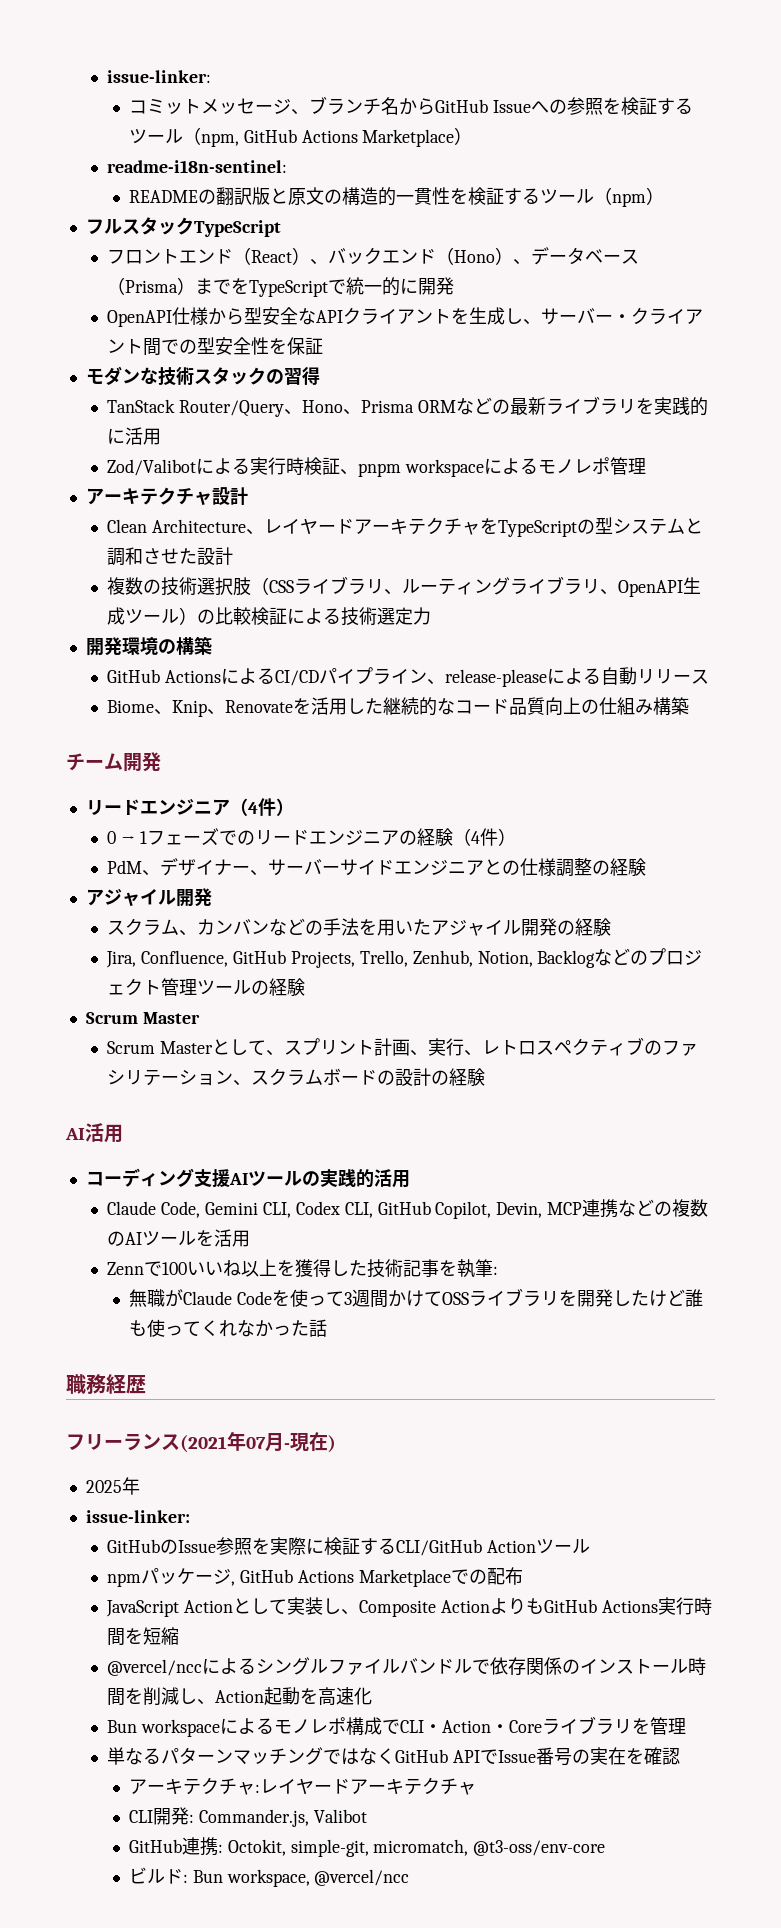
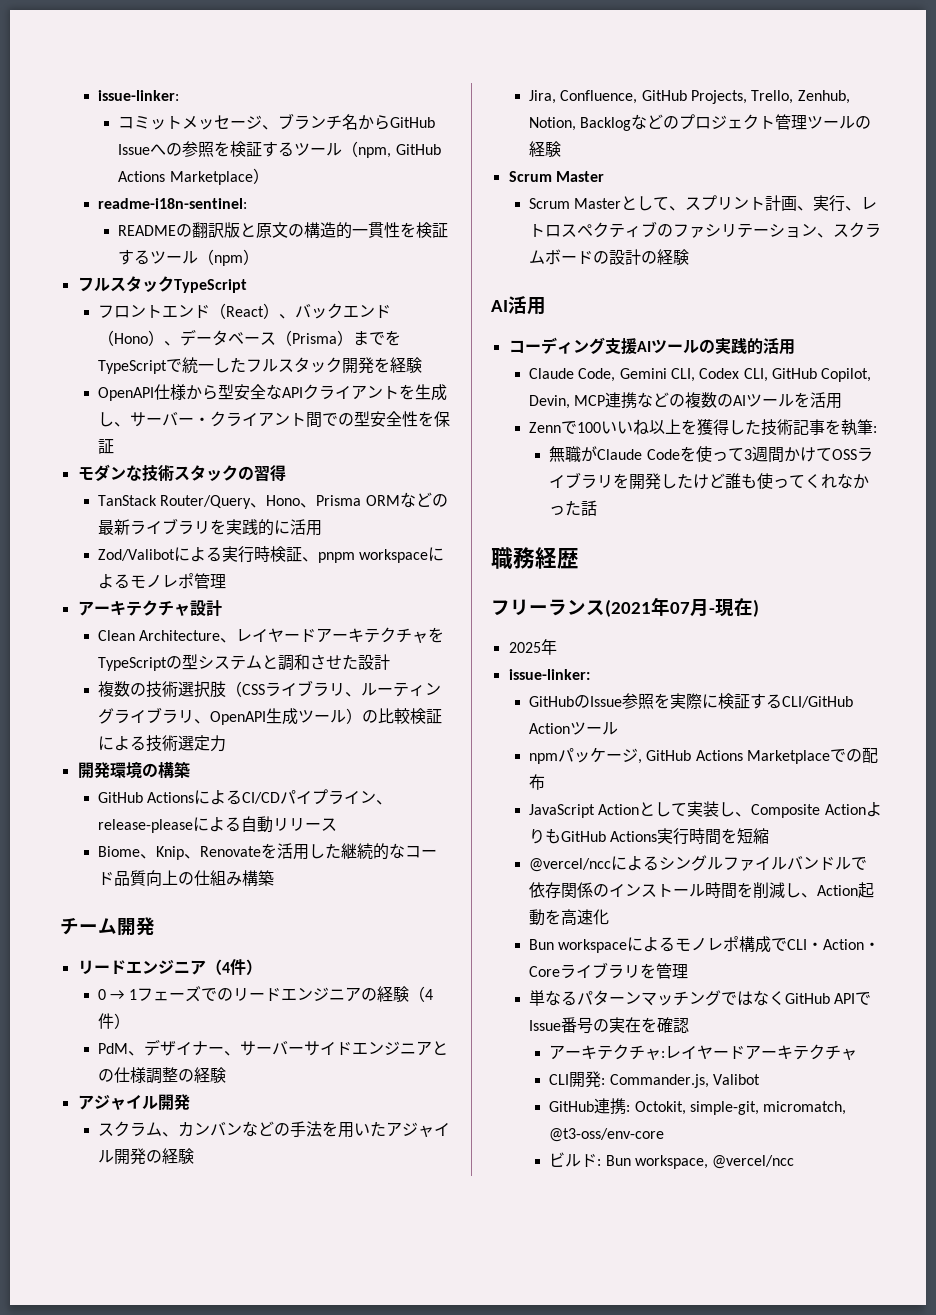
[382,277,455,296] 的に開発 -> [213,357,422,374] したフルスタック開発を経験

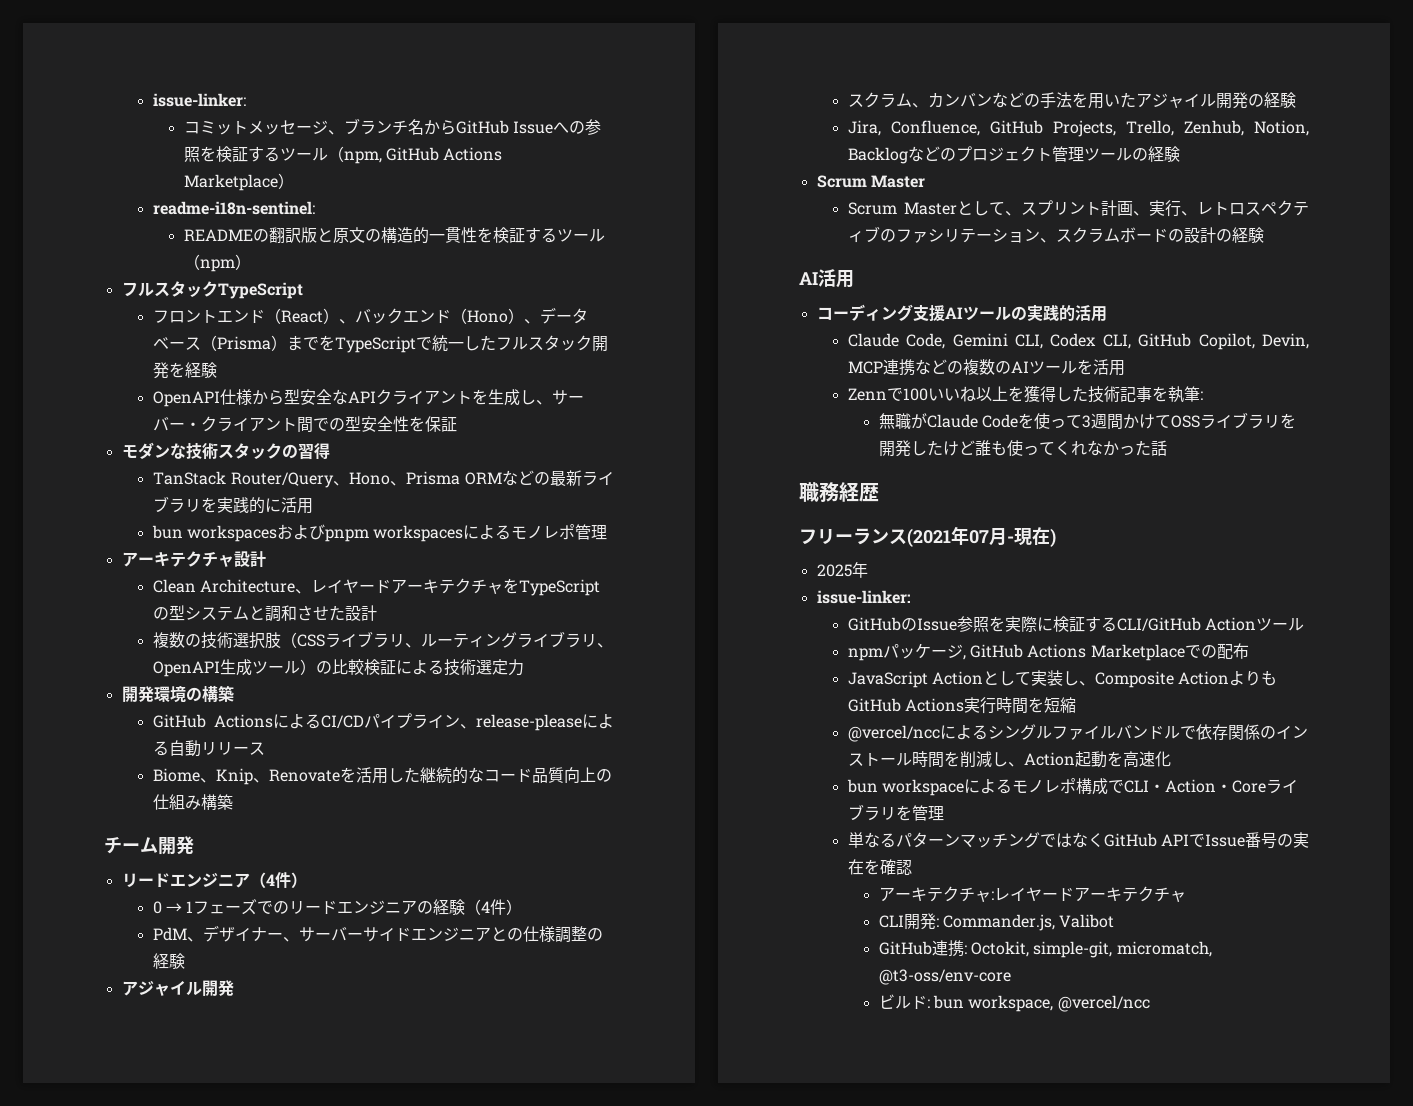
[97,546,429,563] Zod/Valibotによる実行時検証、pnpm workspace -> [151,524,464,542] bun workspacesおよびpnpm workspaces
[528,939,554,950] Bun -> [846,779,878,793] bun
[605,1155,631,1166] Bun -> [933,995,965,1009] bun

